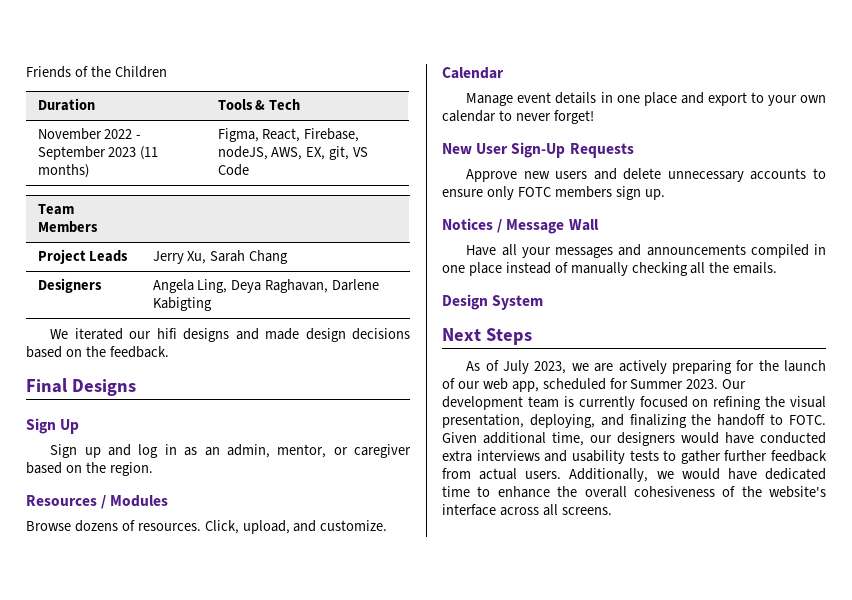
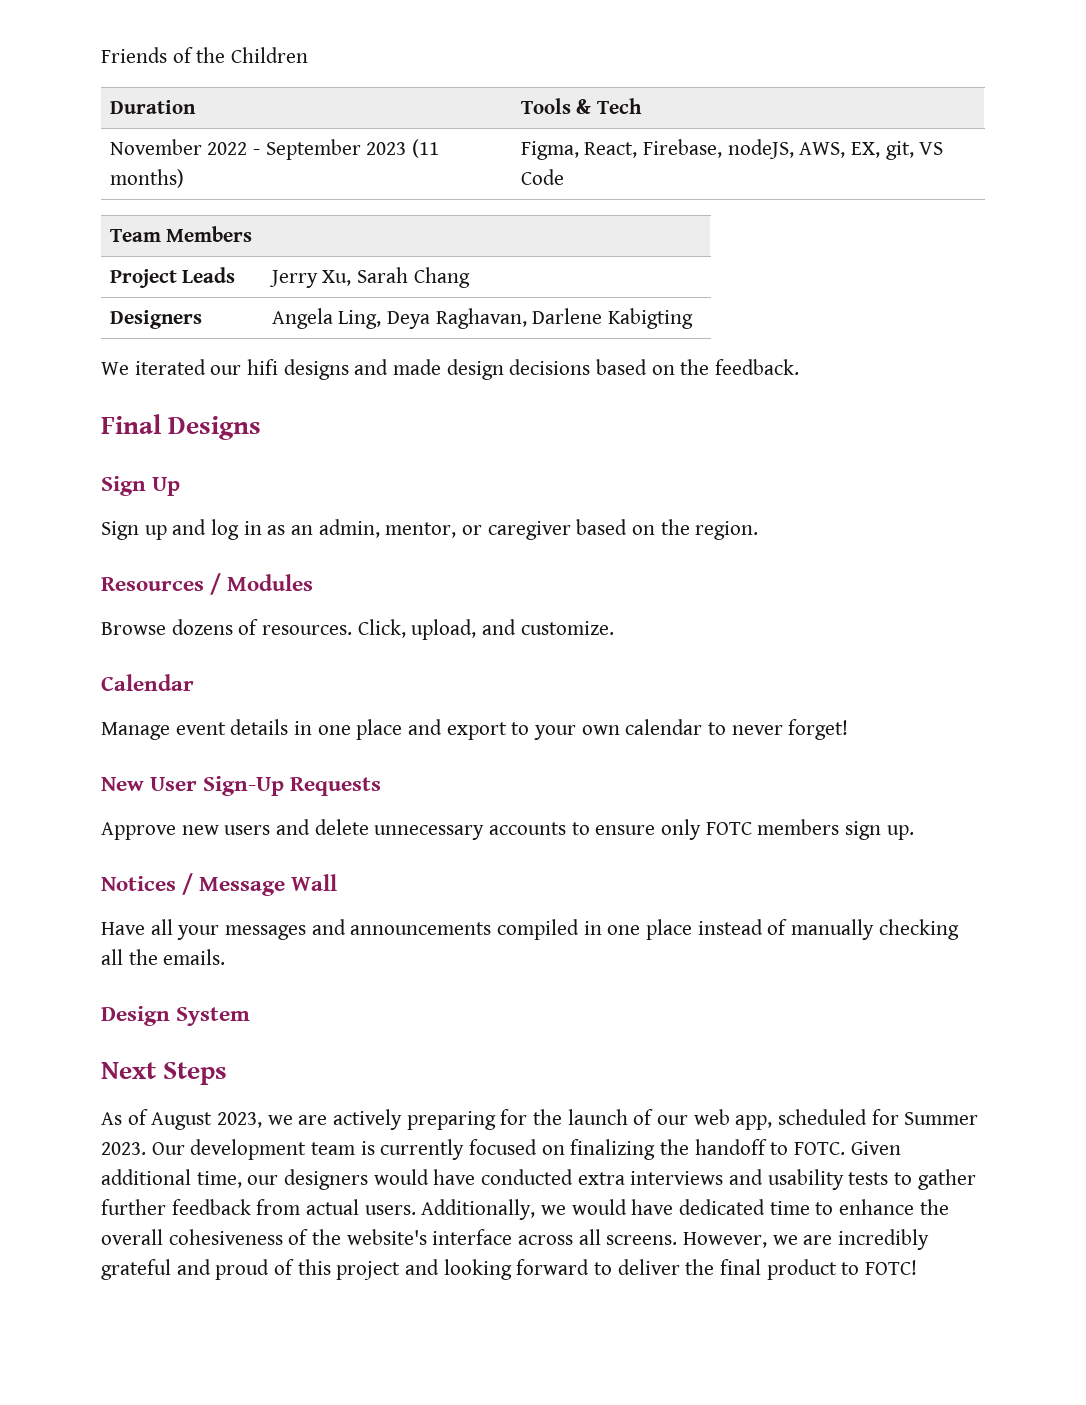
[503,360,530,374] July -> [151,1112,213,1130] August
[713,396,826,410] [442,414,624,428] refining the visual presentation, deploying, and -> (565, 1150) none
(612, 511) none -> [683,1229,930,1250] [101,1259,918,1280] However, we are incredibly grateful and proud of this project and looking forward to deliver the final product to FOTC!

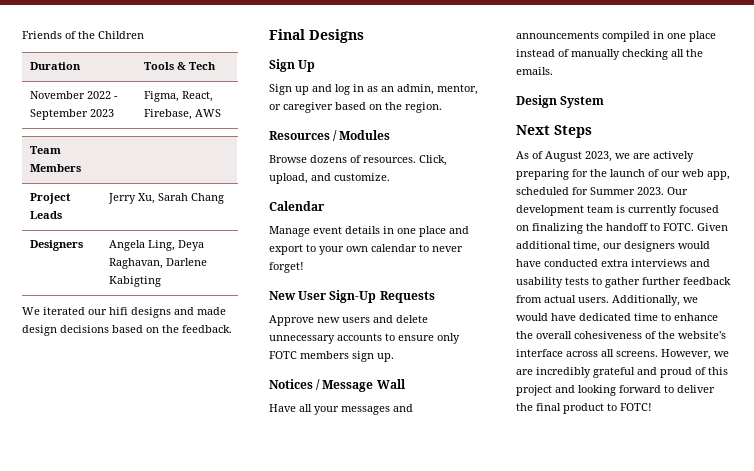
[411,139,439,158] [109,169,184,188] (11 months) -> (115, 113) none
[727,139,944,160] [520,169,564,185] nodeJS, AWS, EX, git, VS Code -> [195,109,222,117] AWS

